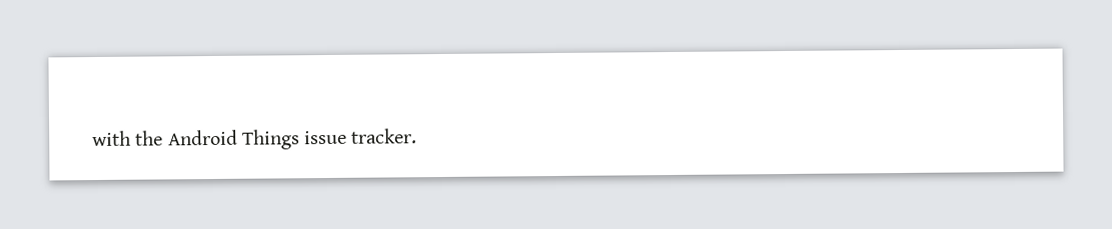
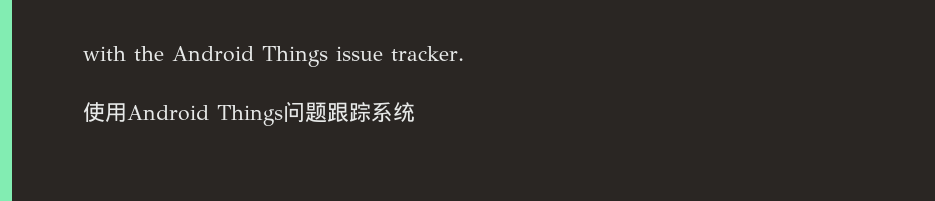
(418, 136) none -> [83,101,415,126] // 使用Android Things问题跟踪系统

